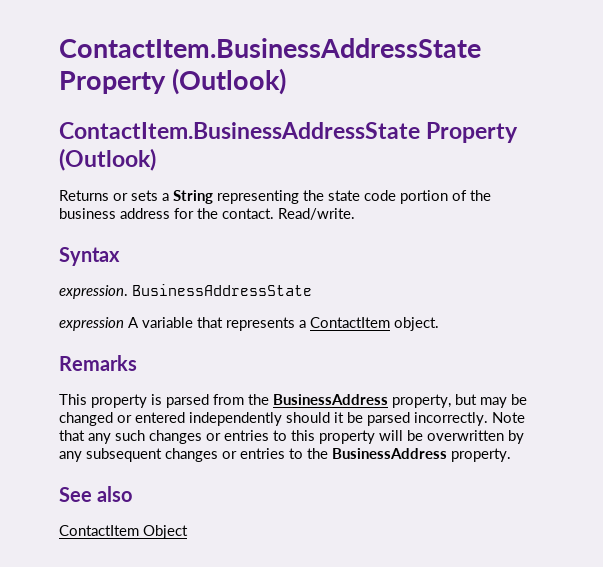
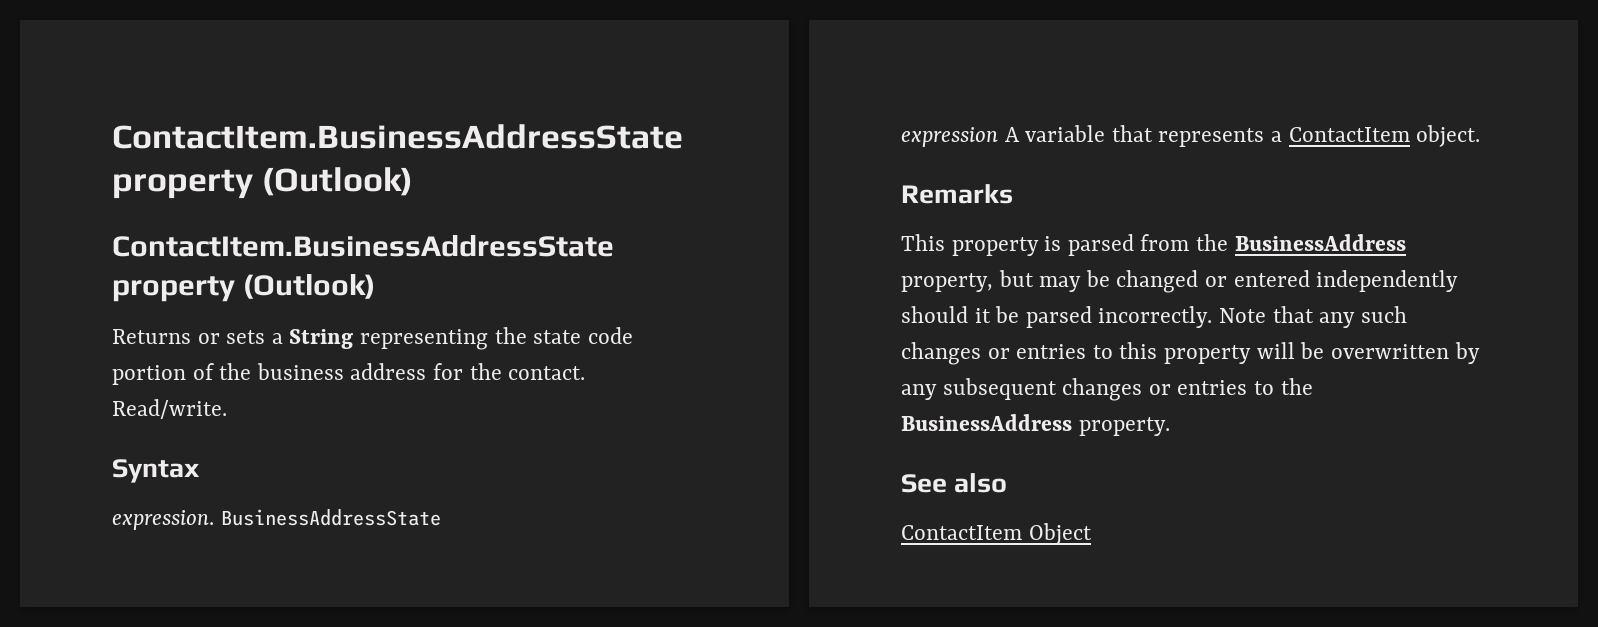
[59,38,481,58] [59,71,166,94] ContactItem.BusinessAddressState Property -> [112,124,683,149] [112,169,253,199] ContactItem.BusinessAddressState property
[426,122,519,143] Property -> [112,276,235,302] property

